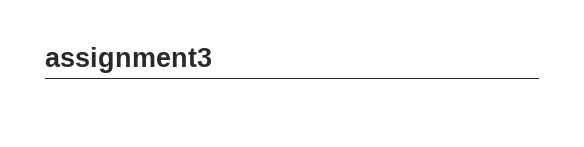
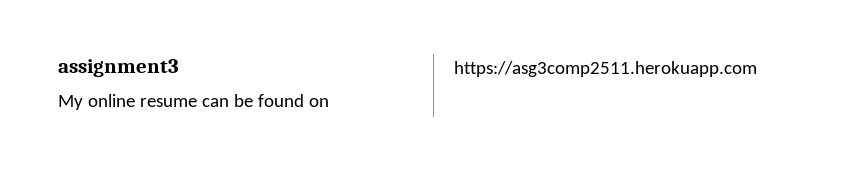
(212, 60) none -> [58,94,329,110] [454,61,757,77] // My online resume can be found on https://asg3comp2511.herokuapp.com

